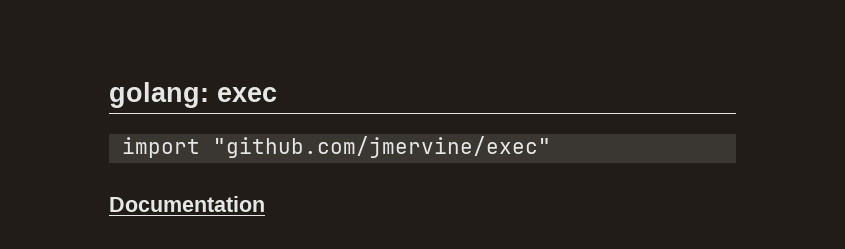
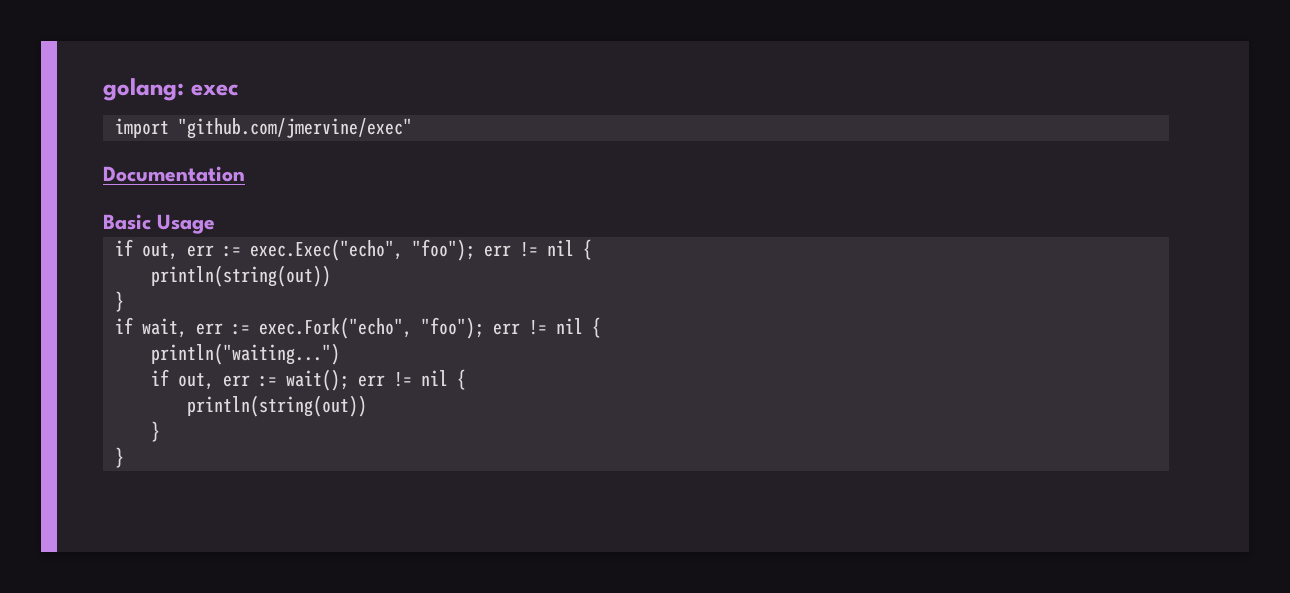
(265, 204) none -> [103,214,215,234] [114,239,592,261] [150,265,331,287] [114,291,124,312] [114,317,601,339] [150,343,340,365] [150,369,466,391] [186,395,367,417] [150,421,160,442] [114,447,124,468] // Basic Usage // if out, err := exec.Exec("echo", "foo"); err != nil { // println(string(out)) // } // if wait, err := exec.Fork("echo", "foo"); err != nil { // println("waiting...") // if out, err := wait(); err != nil { // println(string(out)) // } // }

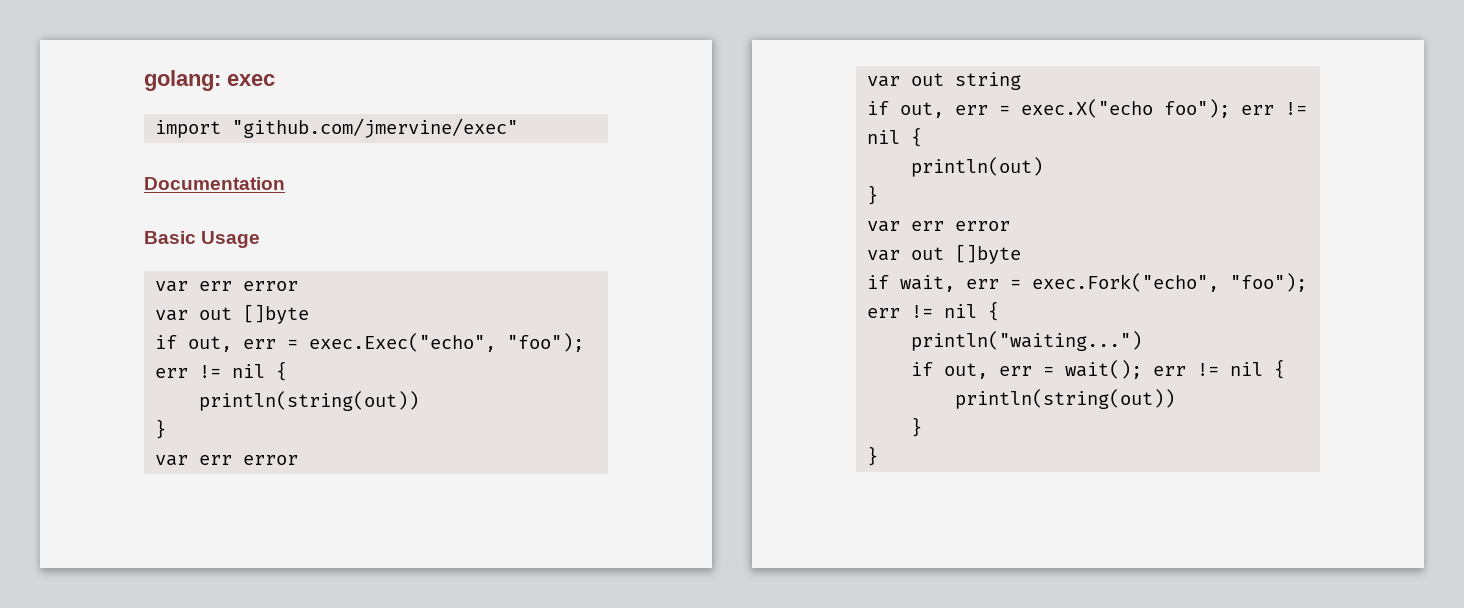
[114,239,241,260] // if out, err := -> [155,281,299,292] [155,304,310,324] [155,335,299,352] // var err error // var out []byte // if out, err =
(124, 301) none -> [155,455,299,466] [867,72,1022,90] [867,99,1308,118] [867,127,923,147] [911,157,1044,177] [867,185,879,205] [867,221,1011,232] [867,244,1022,264] // var err error // var out string // if out, err = exec.X("echo foo"); err != nil { // println(out) // } // var err error // var out []byte
[231,324,250,335] := -> [1010,279,1022,289] =
[258,376,277,387] := -> [1043,366,1055,376] =

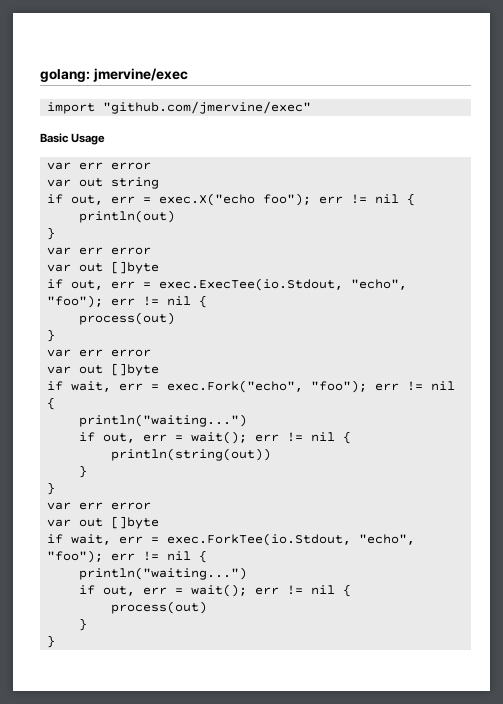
[227,74,275,86] exec -> [92,68,188,82] jmervine/exec
[144,177,285,190] // Documentation -> (311, 107) none
[155,304,310,324] [155,333,585,352] [155,361,288,381] [199,391,420,411] [155,419,167,439] [155,455,299,466] // var out []byte // if out, err = exec.Exec("echo", "foo"); err != nil { // println(string(out)) // } // var err error -> (151, 166) none
(1022, 254) none -> [46,278,407,291] [46,295,207,308] [78,312,175,325] [46,329,55,342] [46,349,151,357] [46,363,159,376] // if out, err = exec.ExecTee(io.Stdout, "echo", "foo"); err != nil { // process(out) // } // var err error // var out []byte
(879, 456) none -> [46,502,151,510] [46,516,159,529] [46,533,415,546] [46,550,207,563] [78,567,247,580] [78,584,351,597] [110,601,207,614] [78,618,87,631] [46,635,55,648] // var err error // var out []byte // if wait, err = exec.ForkTee(io.Stdout, "echo", "foo"); err != nil { // println("waiting...") // if out, err = wait(); err != nil { // process(out) // } // }

